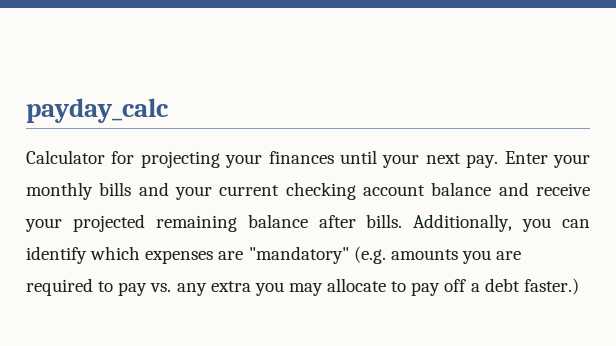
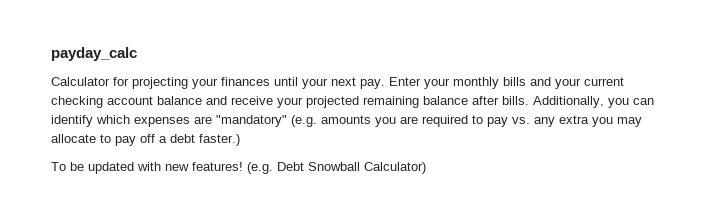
(579, 286) none -> [51,162,426,174] // To be updated with new features! (e.g. Debt Snowball Calculator)

